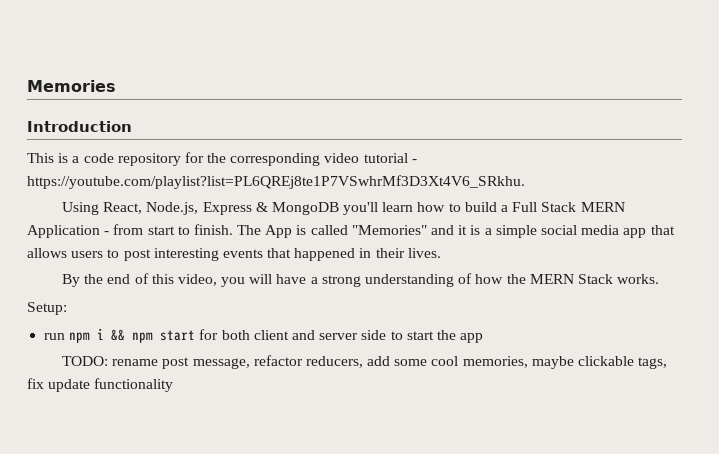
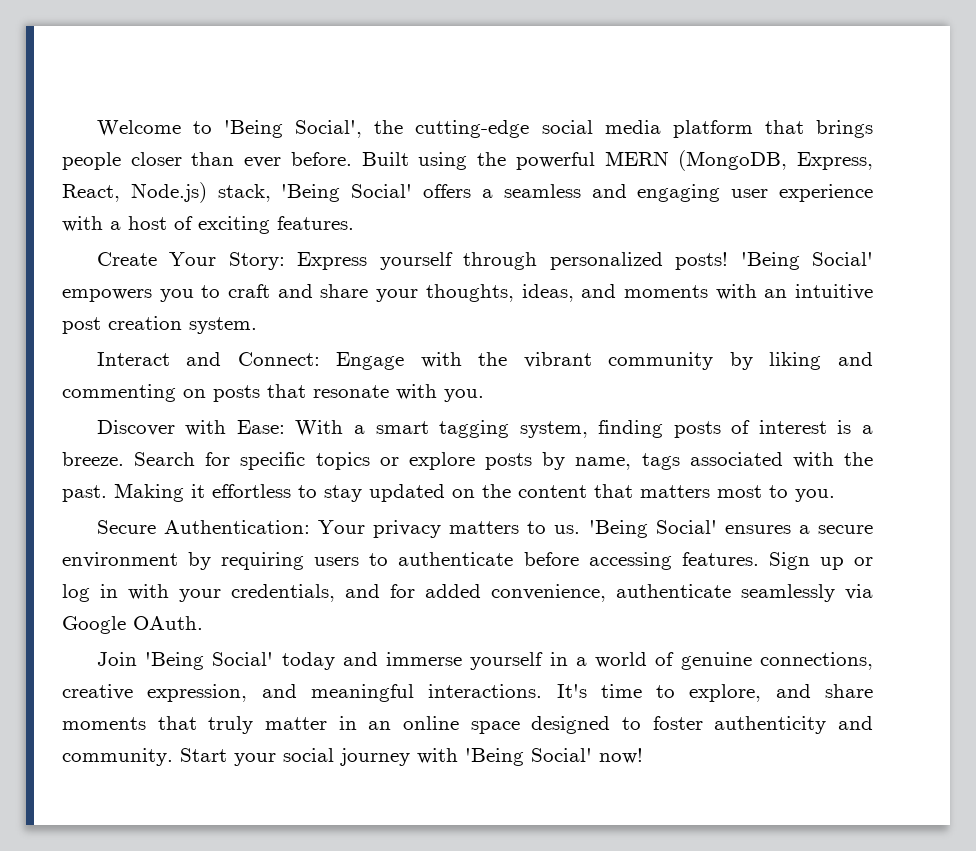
[27,80,116,92] [27,121,132,132] [27,152,417,166] [27,175,525,189] [61,202,625,215] [27,224,675,238] [27,248,441,261] [61,273,660,287] [27,302,67,315] [44,328,484,343] [61,355,668,369] [27,378,174,392] Memories // Introduction // This is a code repository for the corresponding video tutorial - https://youtube.com/playlist?list=PL6QREj8te1P7VSwhrMf3D3Xt4V6_SRkhu. // Using React, Node.js, Express & MongoDB you'll learn how to build a Full Stack MERN Application - from start to finish. The App is called "Memories" and it is a simple social media app that allows users to post interesting events that happened in their lives. // By the end of this video, you will have a strong understanding of how the MERN Stack works. // Setup: // run npm i && npm start for both client and server side to start the app // TODO: rename post message, refactor reducers, add some cool memories, maybe clickable tags, fix update functionality -> [96,120,874,138] [62,150,874,171] [62,182,874,203] [62,216,354,234] [96,252,874,270] [62,284,874,302] [62,316,257,334] [96,352,874,370] [62,384,484,402] [96,420,873,438] [62,452,874,470] [62,483,835,502] [96,520,874,538] [62,552,874,570] [62,584,873,602] [62,616,203,634] [96,652,873,670] [62,684,873,702] [62,716,873,734] [62,748,643,766] Welcome to 'Being Social', the cutting-edge social media platform that brings people closer than ever before. Built using the powerful MERN (MongoDB, Express, React, Node.js) stack, 'Being Social' offers a seamless and engaging user experience with a host of exciting features. // Create Your Story: Express yourself through personalized posts! 'Being Social' empowers you to craft and share your thoughts, ideas, and moments with an intuitive post creation system. // Interact and Connect: Engage with the vibrant community by liking and commenting on posts that resonate with you. // Discover with Ease: With a smart tagging system, finding posts of interest is a breeze. Search for specific topics or explore posts by name, tags associated with the past. Making it effortless to stay updated on the content that matters most to you. // Secure Authentication: Your privacy matters to us. 'Being Social' ensures a secure environment by requiring users to authenticate before accessing features. Sign up or log in with your credentials, and for added convenience, authenticate seamlessly via Google OAuth. // Join 'Being Social' today and immerse yourself in a world of genuine connections, creative expression, and meaningful interactions. It's time to explore, and share moments that truly matter in an online space designed to foster authenticity and community. Start your social journey with 'Being Social' now!

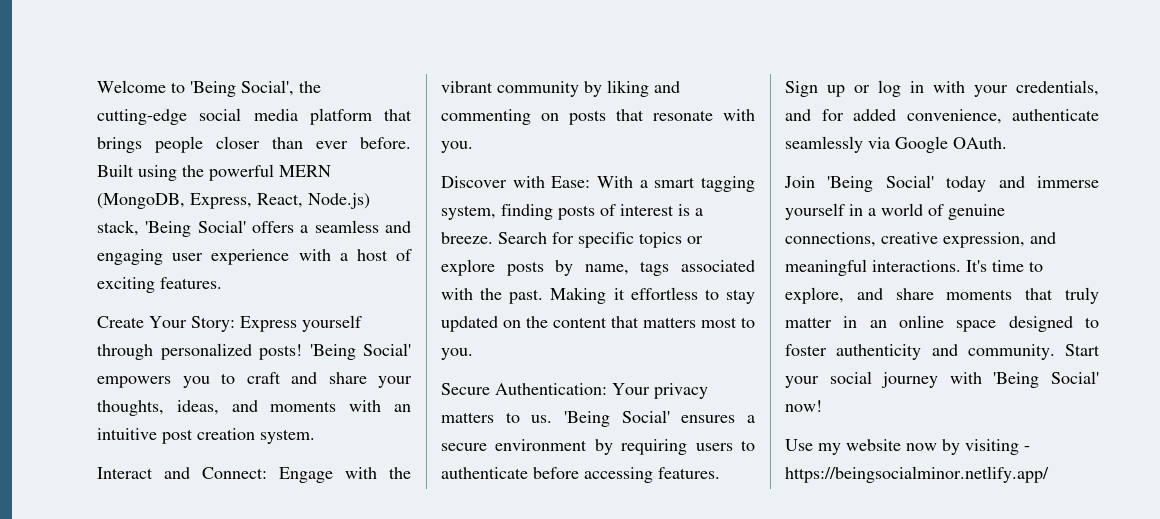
(643, 756) none -> [785,439,1030,455] [785,466,1049,483] // Use my website now by visiting - https://beingsocialminor.netlify.app/

